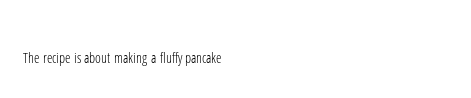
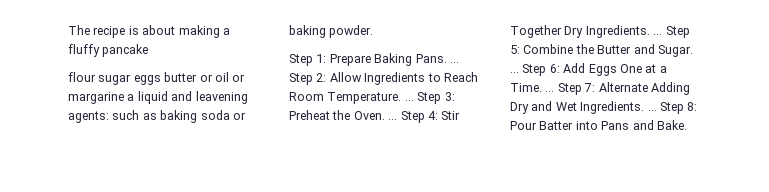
(222, 59) none -> [68,72,246,85] [68,91,248,104] [68,110,246,123] [289,25,374,38] [289,53,459,66] [289,72,478,85] [289,92,455,104] [289,110,461,123] [510,25,690,38] [510,44,693,57] [510,63,667,76] [510,82,690,95] [510,101,698,114] [510,120,687,130] // flour sugar eggs butter or oil or margarine a liquid and leavening agents: such as baking soda or baking powder. // Step 1: Prepare Baking Pans. ... Step 2: Allow Ingredients to Reach Room Temperature. ... Step 3: Preheat the Oven. ... Step 4: Stir Together Dry Ingredients. ... Step 5: Combine the Butter and Sugar. ... Step 6: Add Eggs One at a Time. ... Step 7: Alternate Adding Dry and Wet Ingredients. ... Step 8: Pour Batter into Pans and Bake.

